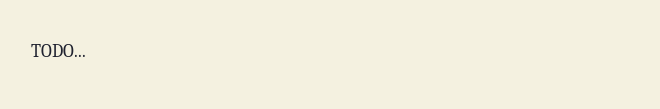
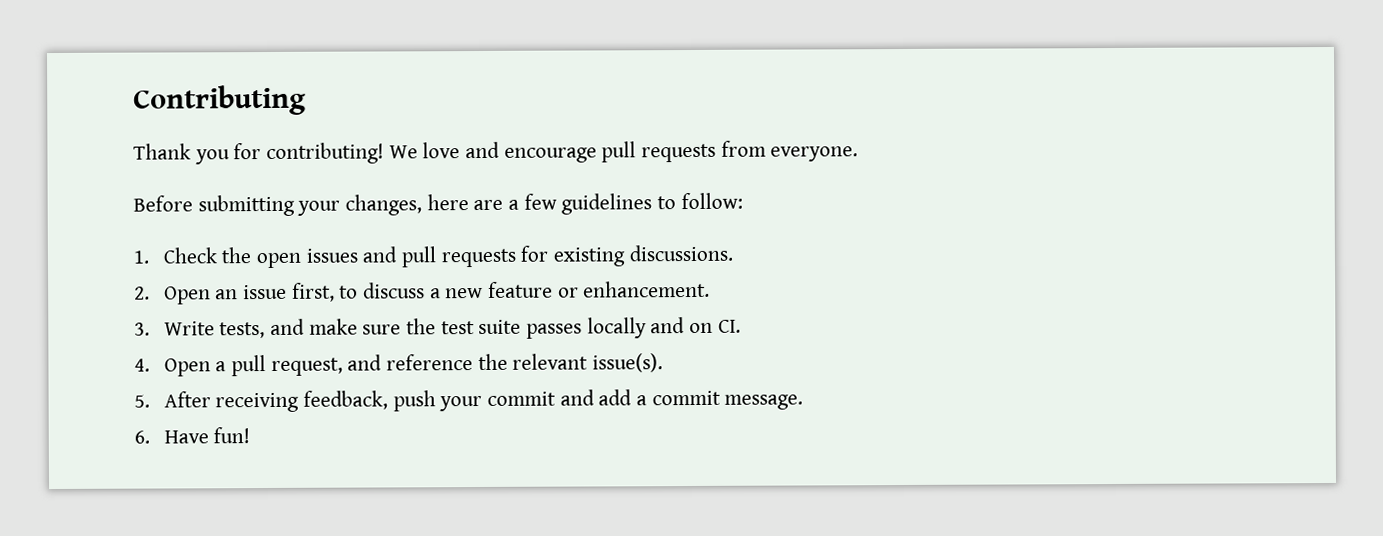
[31,44,86,57] TODO... -> [133,84,306,116] [133,140,859,165] [133,192,743,217] [133,244,733,269] [134,280,711,305] [134,317,741,339] [134,353,663,377] [134,389,804,413] [134,427,251,444] Contributing // Thank you for contributing! We love and encourage pull requests from everyone. // Before submitting your changes, here are a few guidelines to follow: // 1. Check the open issues and pull requests for existing discussions. // 2. Open an issue first, to discuss a new feature or enhancement. // 3. Write tests, and make sure the test suite passes locally and on CI. // 4. Open a pull request, and reference the relevant issue(s). // 5. After receiving feedback, push your commit and add a commit message. // 6. Have fun!

